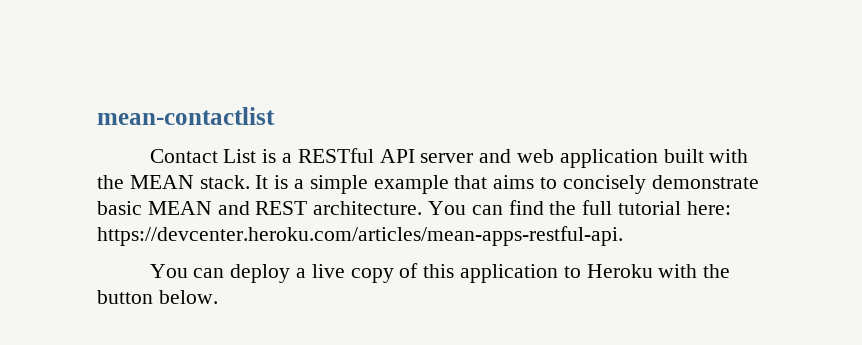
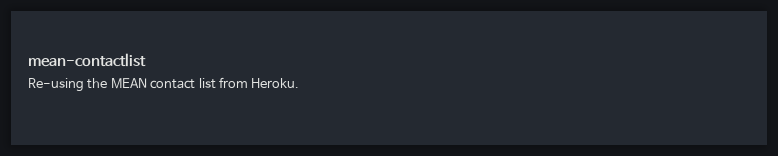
[149,148,749,168] [97,175,759,194] [97,200,731,215] [97,226,623,246] [149,263,731,283] [97,290,218,304] Contact List is a RESTful API server and web application built with the MEAN stack. It is a simple example that aims to concisely demonstrate basic MEAN and REST architecture. You can find the full tutorial here: https://devcenter.heroku.com/articles/mean-apps-restful-api. // You can deploy a live copy of this application to Heroku with the button below. -> [28,77,300,92] Re-using the MEAN contact list from Heroku.

